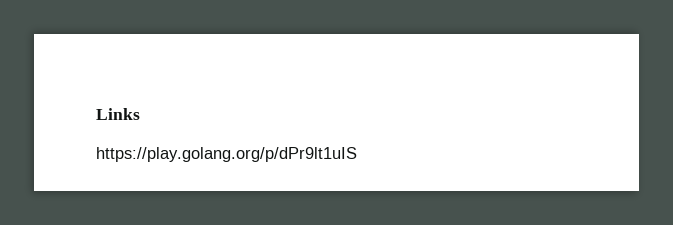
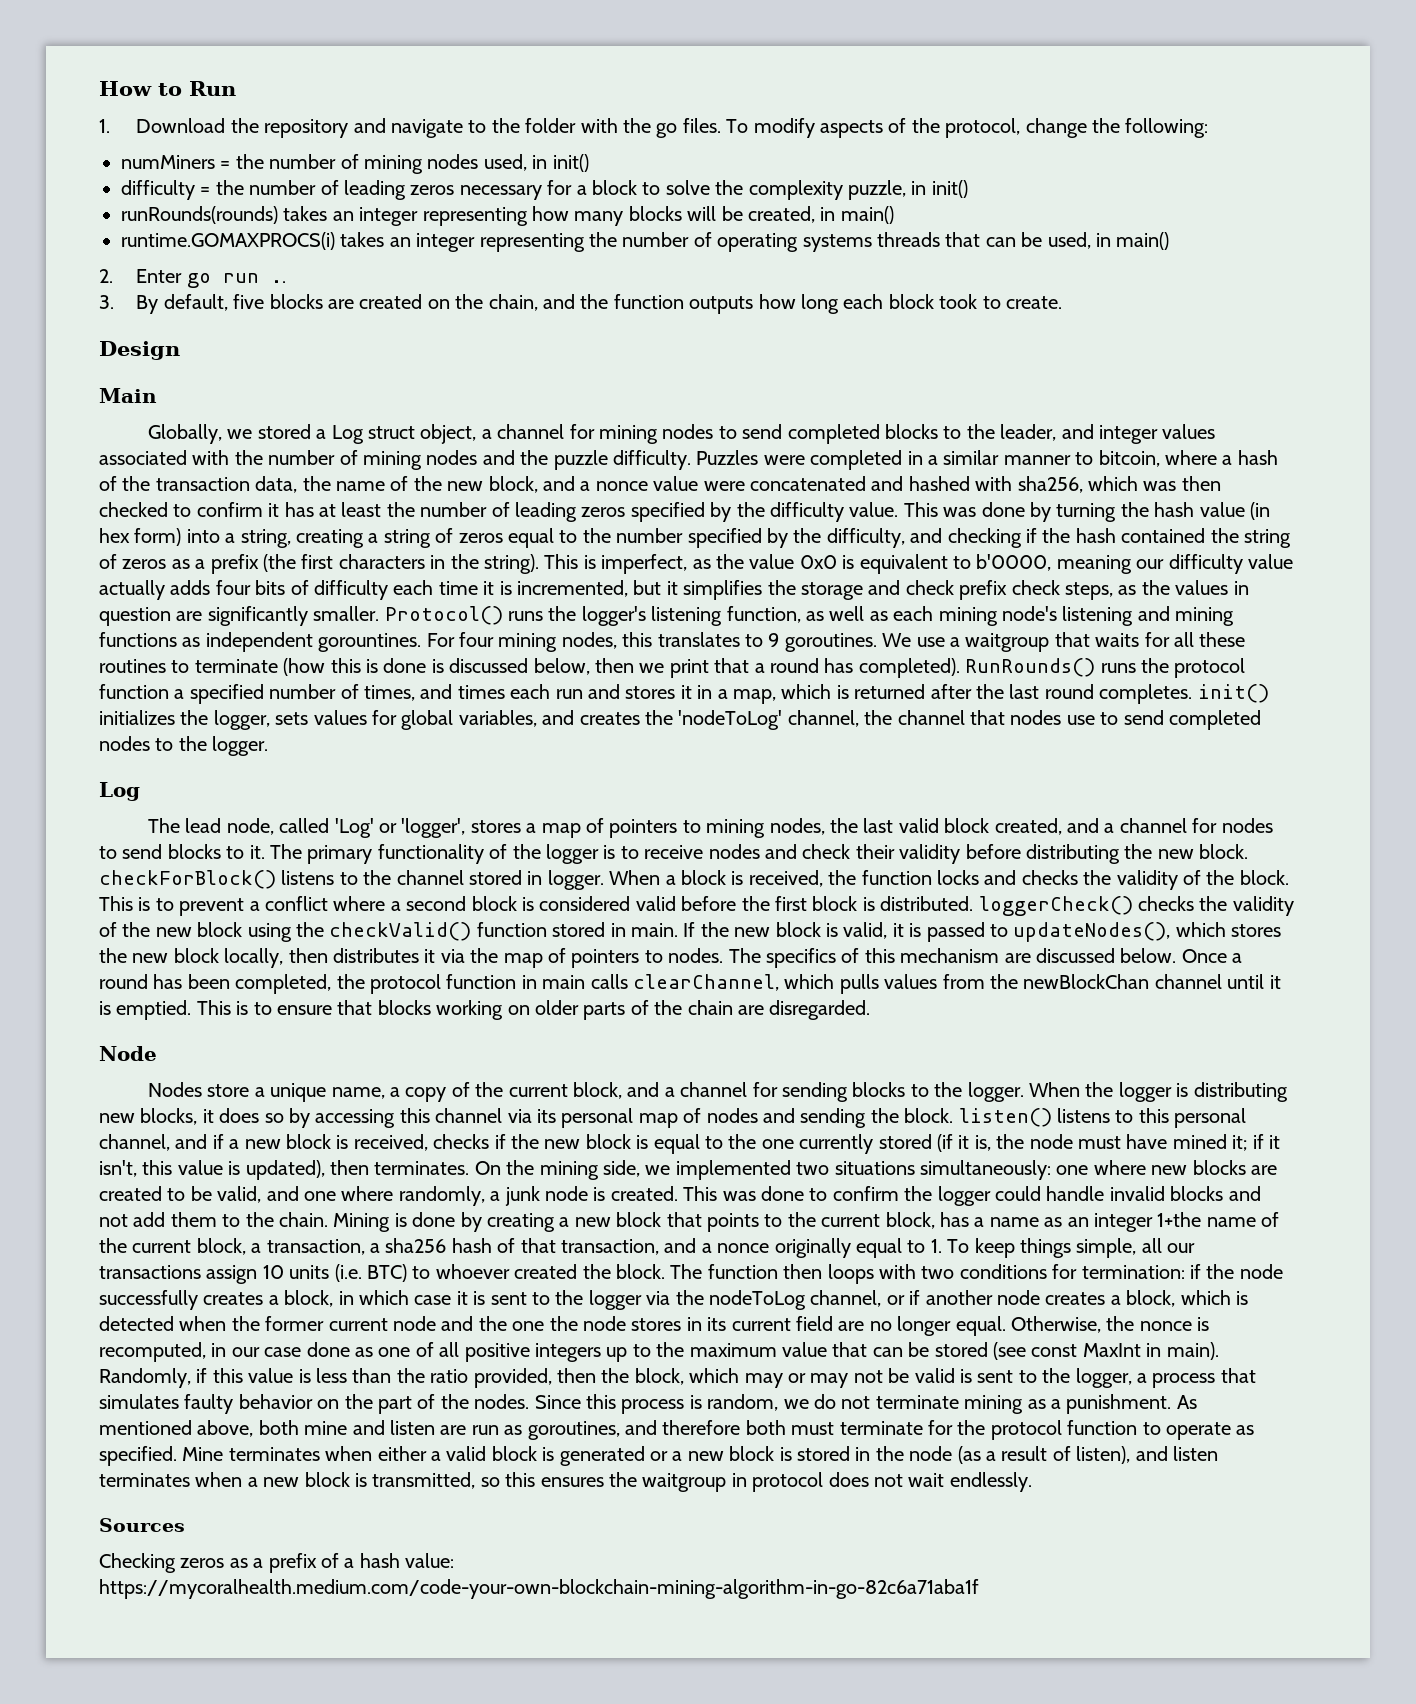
[96,108,140,120] [96,147,357,162] Links // https://play.golang.org/p/dPr9lt1uIS -> [99,81,236,96] [99,118,1209,138] [121,154,589,174] [121,180,968,200] [121,206,894,226] [121,232,1170,252] [99,269,286,288] [99,294,1062,314] [99,341,180,360] [99,388,157,403] [147,424,1216,444] [99,450,1278,470] [99,476,1221,493] [99,502,1270,522] [99,528,1291,548] [99,554,1293,574] [99,580,1249,600] [99,606,1235,626] [99,632,1246,652] [99,658,1246,678] [99,684,1269,704] [99,710,1261,730] [99,736,269,756] [99,782,140,801] [147,818,1273,838] [99,844,1249,864] [99,870,1289,890] [99,896,1294,916] [99,922,1282,942] [99,948,1243,968] [99,974,1281,994] [99,1000,871,1020] [99,1046,157,1061] [147,1082,1288,1102] [99,1108,1247,1128] [99,1134,1280,1154] [99,1160,1277,1180] [99,1186,1261,1206] [99,1212,1280,1232] [99,1238,1196,1258] [99,1264,1283,1284] [99,1290,1248,1310] [99,1316,1210,1336] [99,1342,1219,1362] [99,1368,1256,1388] [99,1394,1197,1414] [99,1420,1255,1440] [99,1446,1218,1466] [99,1472,1032,1492] [99,1518,185,1532] [99,1553,455,1573] [99,1579,979,1599] How to Run // 1. Download the repository and navigate to the folder with the go files. To modify aspects of the protocol, change the following: // numMiners = the number of mining nodes used, in init() // difficulty = the number of leading zeros necessary for a block to solve the complexity puzzle, in init() // runRounds(rounds) takes an integer representing how many blocks will be created, in main() // runtime.GOMAXPROCS(i) takes an integer representing the number of operating systems threads that can be used, in main() // 2. Enter go run .. // 3. By default, five blocks are created on the chain, and the function outputs how long each block took to create. // Design // Main // Globally, we stored a Log struct object, a channel for mining nodes to send completed blocks to the leader, and integer values associated with the number of mining nodes and the puzzle difficulty. Puzzles were completed in a similar manner to bitcoin, where a hash of the transaction data, the name of the new block, and a nonce value were concatenated and hashed with sha256, which was then checked to confirm it has at least the number of leading zeros specified by the difficulty value. This was done by turning the hash value (in hex form) into a string, creating a string of zeros equal to the number specified by the difficulty, and checking if the hash contained the string of zeros as a prefix (the first characters in the string). This is imperfect, as the value 0x0 is equivalent to b'0000, meaning our difficulty value actually adds four bits of difficulty each time it is incremented, but it simplifies the storage and check prefix check steps, as the values in question are significantly smaller. Protocol() runs the logger's listening function, as well as each mining node's listening and mining functions as independent gorountines. For four mining nodes, this translates to 9 goroutines. We use a waitgroup that waits for all these routines to terminate (how this is done is discussed below, then we print that a round has completed). RunRounds() runs the protocol function a specified number of times, and times each run and stores it in a map, which is returned after the last round completes. init() initializes the logger, sets values for global variables, and creates the 'nodeToLog' channel, the channel that nodes use to send completed nodes to the logger. // Log // The lead node, called 'Log' or 'logger', stores a map of pointers to mining nodes, the last valid block created, and a channel for nodes to send blocks to it. The primary functionality of the logger is to receive nodes and check their validity before distributing the new block. checkForBlock() listens to the channel stored in logger. When a block is received, the function locks and checks the validity of the block. This is to prevent a conflict where a second block is considered valid before the first block is distributed. loggerCheck() checks the validity of the new block using the checkValid() function stored in main. If the new block is valid, it is passed to updateNodes(), which stores the new block locally, then distributes it via the map of pointers to nodes. The specifics of this mechanism are discussed below. Once a round has been completed, the protocol function in main calls clearChannel, which pulls values from the newBlockChan channel until it is emptied. This is to ensure that blocks working on older parts of the chain are disregarded. // Node // Nodes store a unique name, a copy of the current block, and a channel for sending blocks to the logger. When the logger is distributing new blocks, it does so by accessing this channel via its personal map of nodes and sending the block. listen() listens to this personal channel, and if a new block is received, checks if the new block is equal to the one currently stored (if it is, the node must have mined it; if it isn't, this value is updated), then terminates. On the mining side, we implemented two situations simultaneously: one where new blocks are created to be valid, and one where randomly, a junk node is created. This was done to confirm the logger could handle invalid blocks and not add them to the chain. Mining is done by creating a new block that points to the current block, has a name as an integer 1+the name of the current block, a transaction, a sha256 hash of that transaction, and a nonce originally equal to 1. To keep things simple, all our transactions assign 10 units (i.e. BTC) to whoever created the block. The function then loops with two conditions for termination: if the node successfully creates a block, in which case it is sent to the logger via the nodeToLog channel, or if another node creates a block, which is detected when the former current node and the one the node stores in its current field are no longer equal. Otherwise, the nonce is recomputed, in our case done as one of all positive integers up to the maximum value that can be stored (see const MaxInt in main). Randomly, if this value is less than the ratio provided, then the block, which may or may not be valid is sent to the logger, a process that simulates faulty behavior on the part of the nodes. Since this process is random, we do not terminate mining as a punishment. As mentioned above, both mine and listen are run as goroutines, and therefore both must terminate for the protocol function to operate as specified. Mine terminates when either a valid block is generated or a new block is stored in the node (as a result of listen), and listen terminates when a new block is transmitted, so this ensures the waitgroup in protocol does not wait endlessly. // Sources // Checking zeros as a prefix of a hash value: https://mycoralhealth.medium.com/code-your-own-blockchain-mining-algorithm-in-go-82c6a71aba1f

